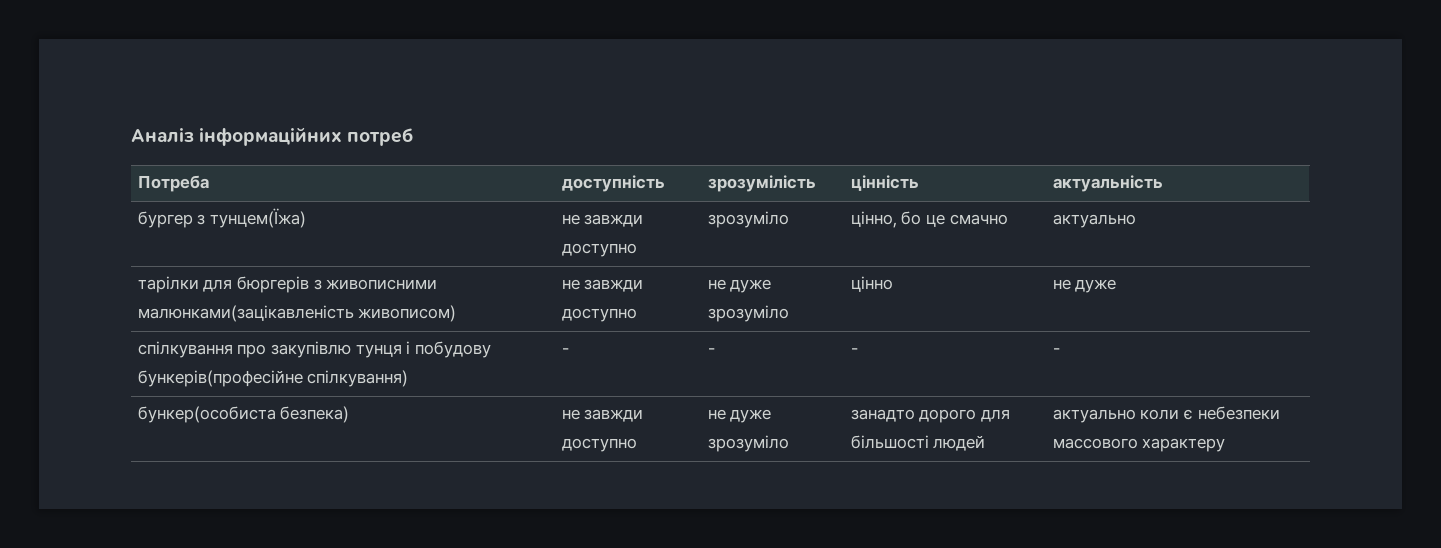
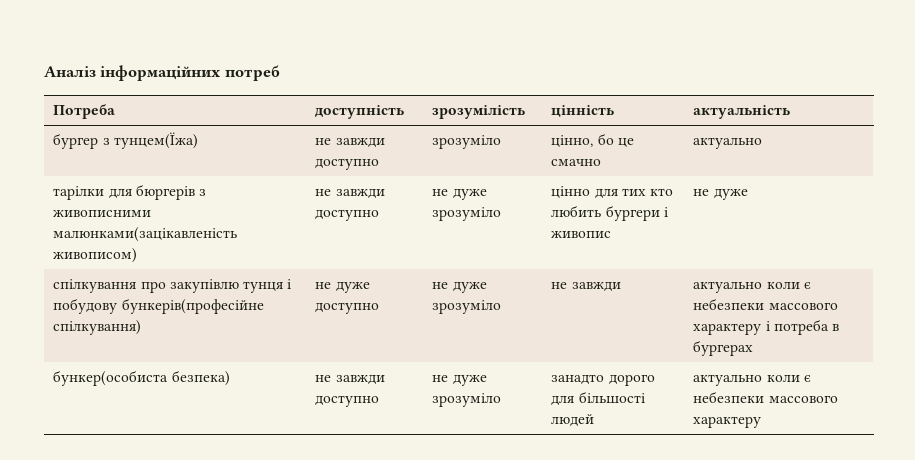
(893, 284) none -> [594,188,673,199] [551,205,668,221] [551,231,612,238] для тих кто любить бургери і живопис
[561,348,569,354] [707,348,715,354] [850,348,858,354] [1052,348,1060,354] - | - | - | - -> [315,282,370,293] [315,302,380,314] [432,282,487,293] [432,300,502,314] [551,282,621,292] [693,281,811,293] [693,298,838,310] [693,319,839,335] [693,340,754,356] не дуже доступно | не дуже зрозуміло | не завжди | актуально коли є небезпеки массового характеру і потреба в бургерах

